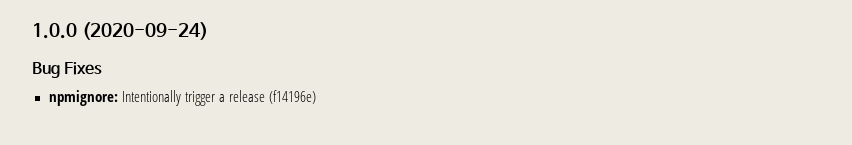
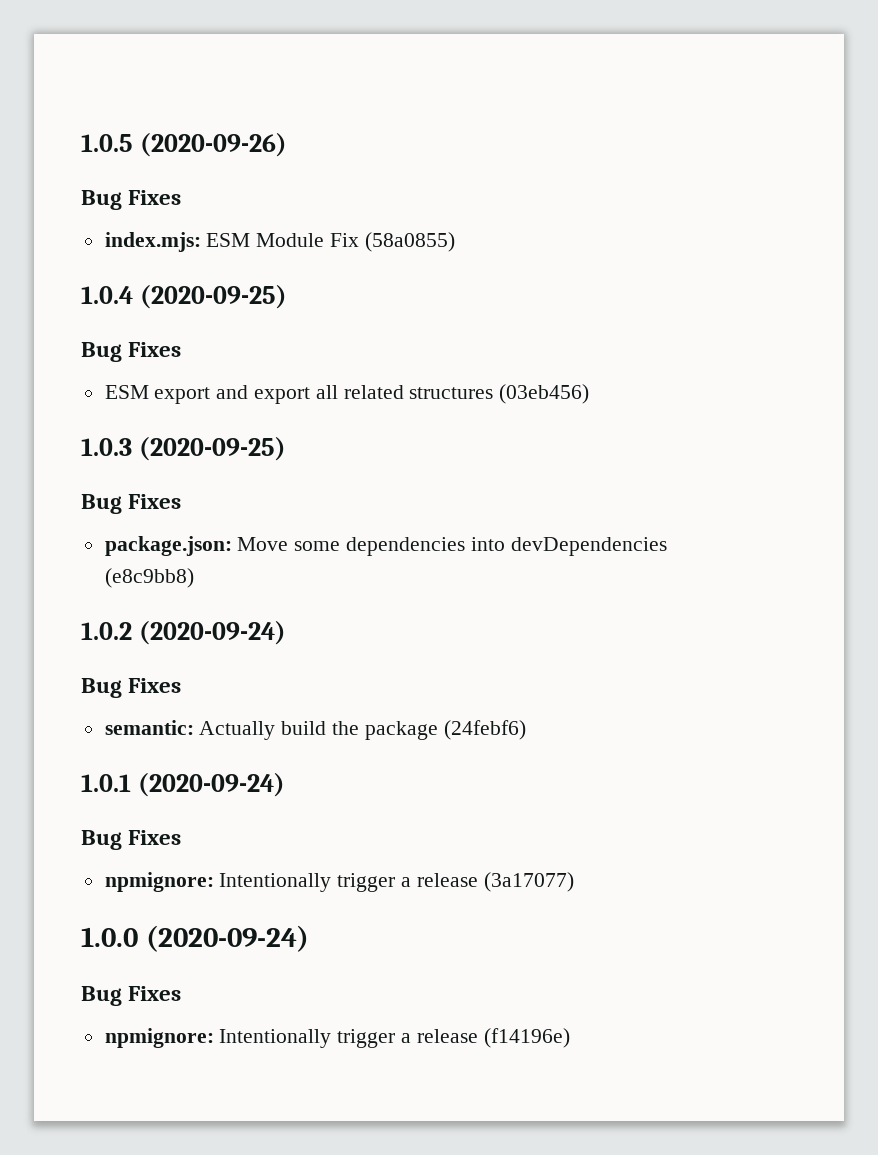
(32, 31) none -> [81,133,288,157] [81,190,182,210] [104,232,455,252] [81,285,288,309] [81,342,182,362] [104,384,590,404] [81,437,287,461] [81,494,182,514] [104,536,667,556] [104,568,194,588] [81,621,287,645] [81,678,182,698] [104,720,526,740] [81,773,286,797] [81,830,182,850] [104,872,574,892] 1.0.5 (2020-09-26) // Bug Fixes // index.mjs: ESM Module Fix (58a0855) // 1.0.4 (2020-09-25) // Bug Fixes // ESM export and export all related structures (03eb456) // 1.0.3 (2020-09-25) // Bug Fixes // package.json: Move some dependencies into devDependencies (e8c9bb8) // 1.0.2 (2020-09-24) // Bug Fixes // semantic: Actually build the package (24febf6) // 1.0.1 (2020-09-24) // Bug Fixes // npmignore: Intentionally trigger a release (3a17077) //

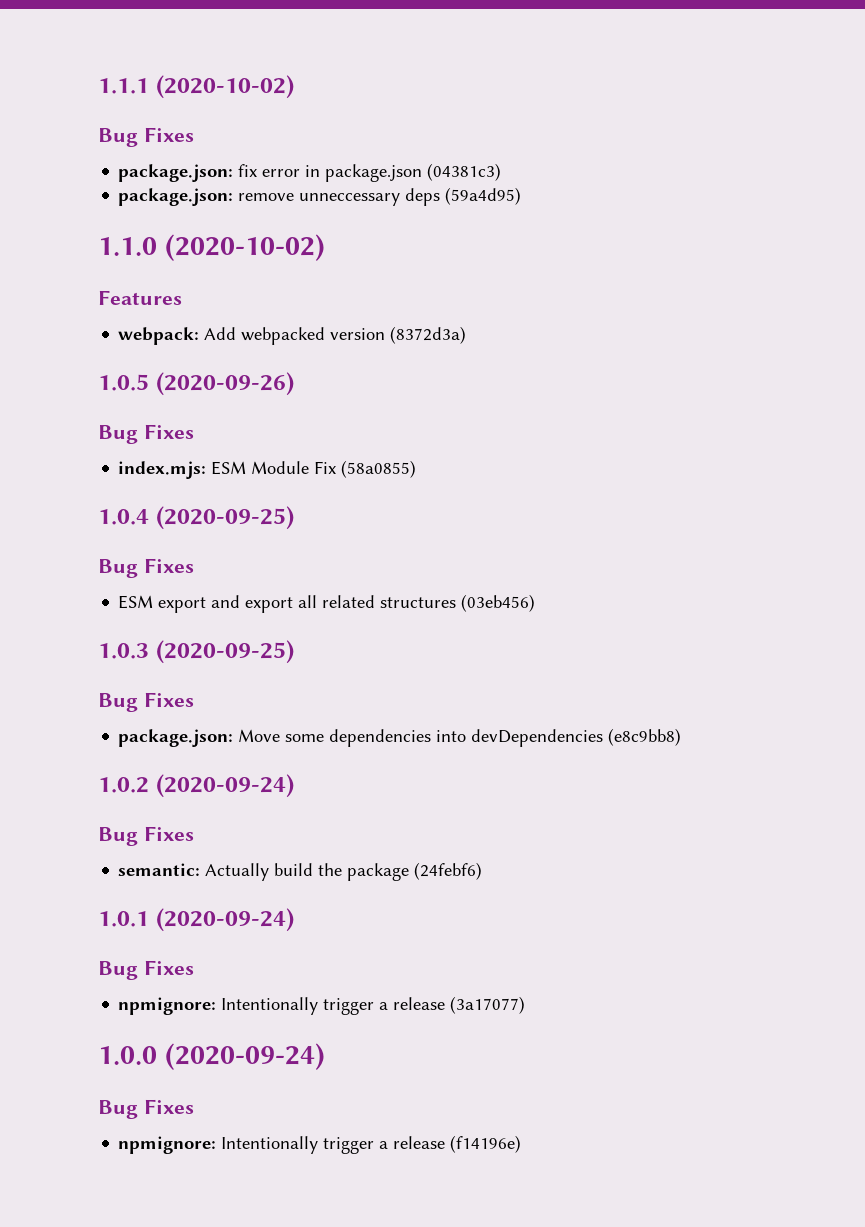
(81, 143) none -> [98,75,294,99] [98,127,194,147] [118,163,502,182] [118,187,522,206] [98,234,325,261] [98,290,182,305] [118,326,467,345] 1.1.1 (2020-10-02) // Bug Fixes // package.json: fix error in package.json (04381c3) // package.json: remove unneccessary deps (59a4d95) // 1.1.0 (2020-10-02) // Features // webpack: Add webpacked version (8372d3a) //

